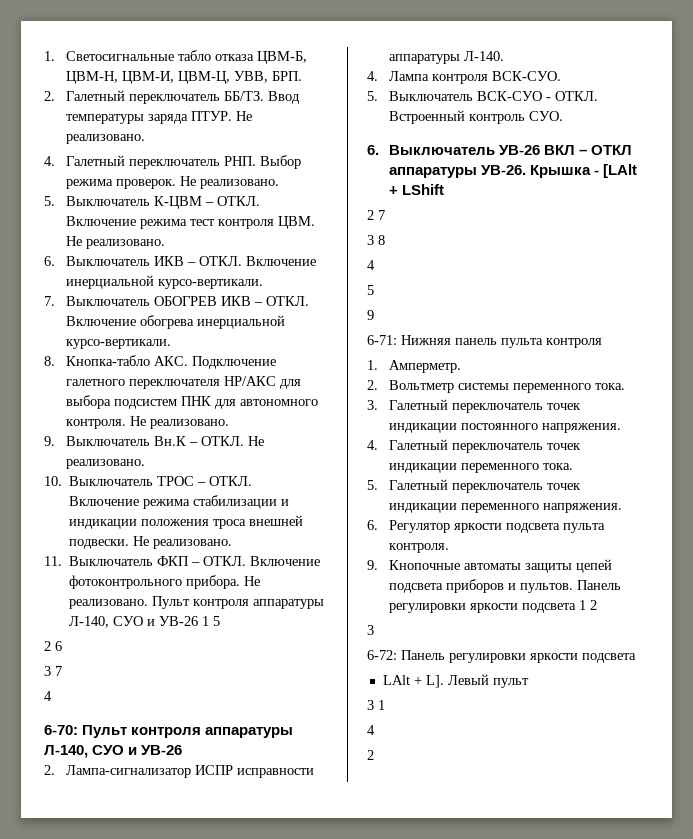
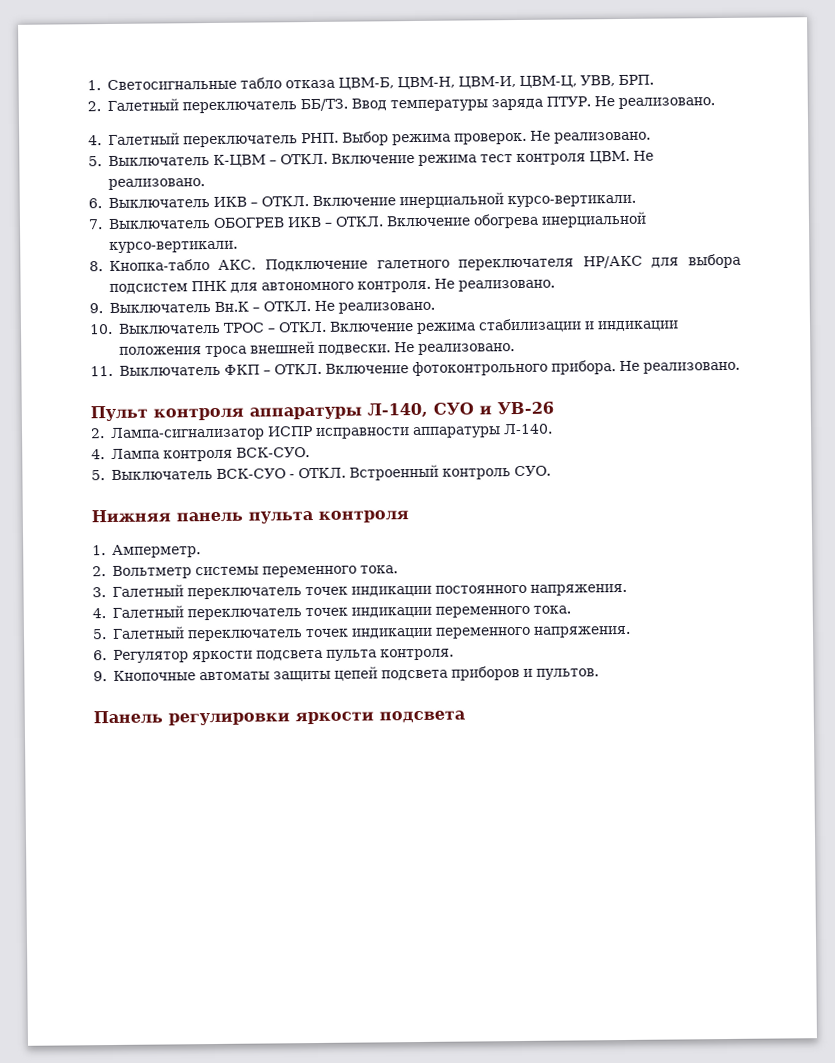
[152,596,325,609] [69,616,221,628] [44,641,62,651] [44,666,62,676] [44,691,52,701] [44,725,78,735] Пульт контроля аппаратуры Л-140, СУО и УВ-26 1 5 // 2 6 // 3 7 // 4 // 6-70: -> (740, 367) //
[367,145,633,155] [388,164,638,178] [388,184,444,195] [367,210,385,220] [367,235,385,245] [367,260,375,270] [367,285,374,295] [367,310,374,320] [367,335,397,345] 6. Выключатель УВ-26 ВКЛ – ОТКЛ аппаратуры УВ-26. Крышка - [LAlt + LShift // 2 7 // 3 8 // 4 // 5 // 9 // 6-71: -> (551, 471) none
[576,580,621,590] [388,600,597,613] [367,625,374,635] [367,650,636,663] [382,674,529,688] [367,700,385,710] [367,725,375,735] [367,750,374,760] Панель регулировки яркости подсвета 1 2 // 3 // 6-72: Панель регулировки яркости подсвета // LAlt + L]. Левый пульт // 3 1 // 4 // 2 -> [93,710,465,726] // Панель регулировки яркости подсвета

